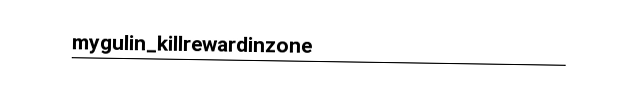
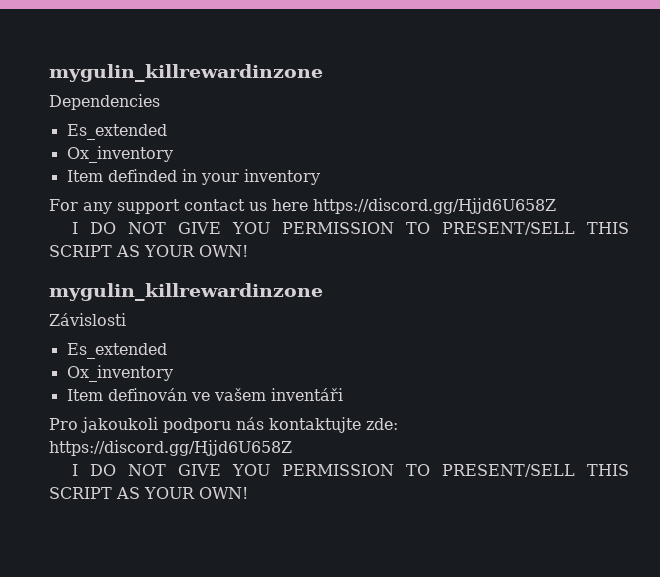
[71,34,313,57] mygulin_killrewardinzone -> [49,64,323,82] [49,94,160,110] [66,124,167,140] [66,146,173,163] [66,169,320,185] [49,198,556,214] [71,222,629,235] [49,245,248,257] [49,283,323,301] [49,313,126,326] [66,343,167,359] [66,365,173,382] [66,388,343,401] [49,417,398,433] [49,440,292,456] [71,464,629,477] [49,487,248,499] mygulin_killrewardinzone // Dependencies // Es_extended // Ox_inventory // Item definded in your inventory // For any support contact us here https://discord.gg/Hjjd6U658Z // I DO NOT GIVE YOU PERMISSION TO PRESENT/SELL THIS SCRIPT AS YOUR OWN! // mygulin_killrewardinzone // Závislosti // Es_extended // Ox_inventory // Item definován ve vašem inventáři // Pro jakoukoli podporu nás kontaktujte zde: https://discord.gg/Hjjd6U658Z // I DO NOT GIVE YOU PERMISSION TO PRESENT/SELL THIS SCRIPT AS YOUR OWN!

